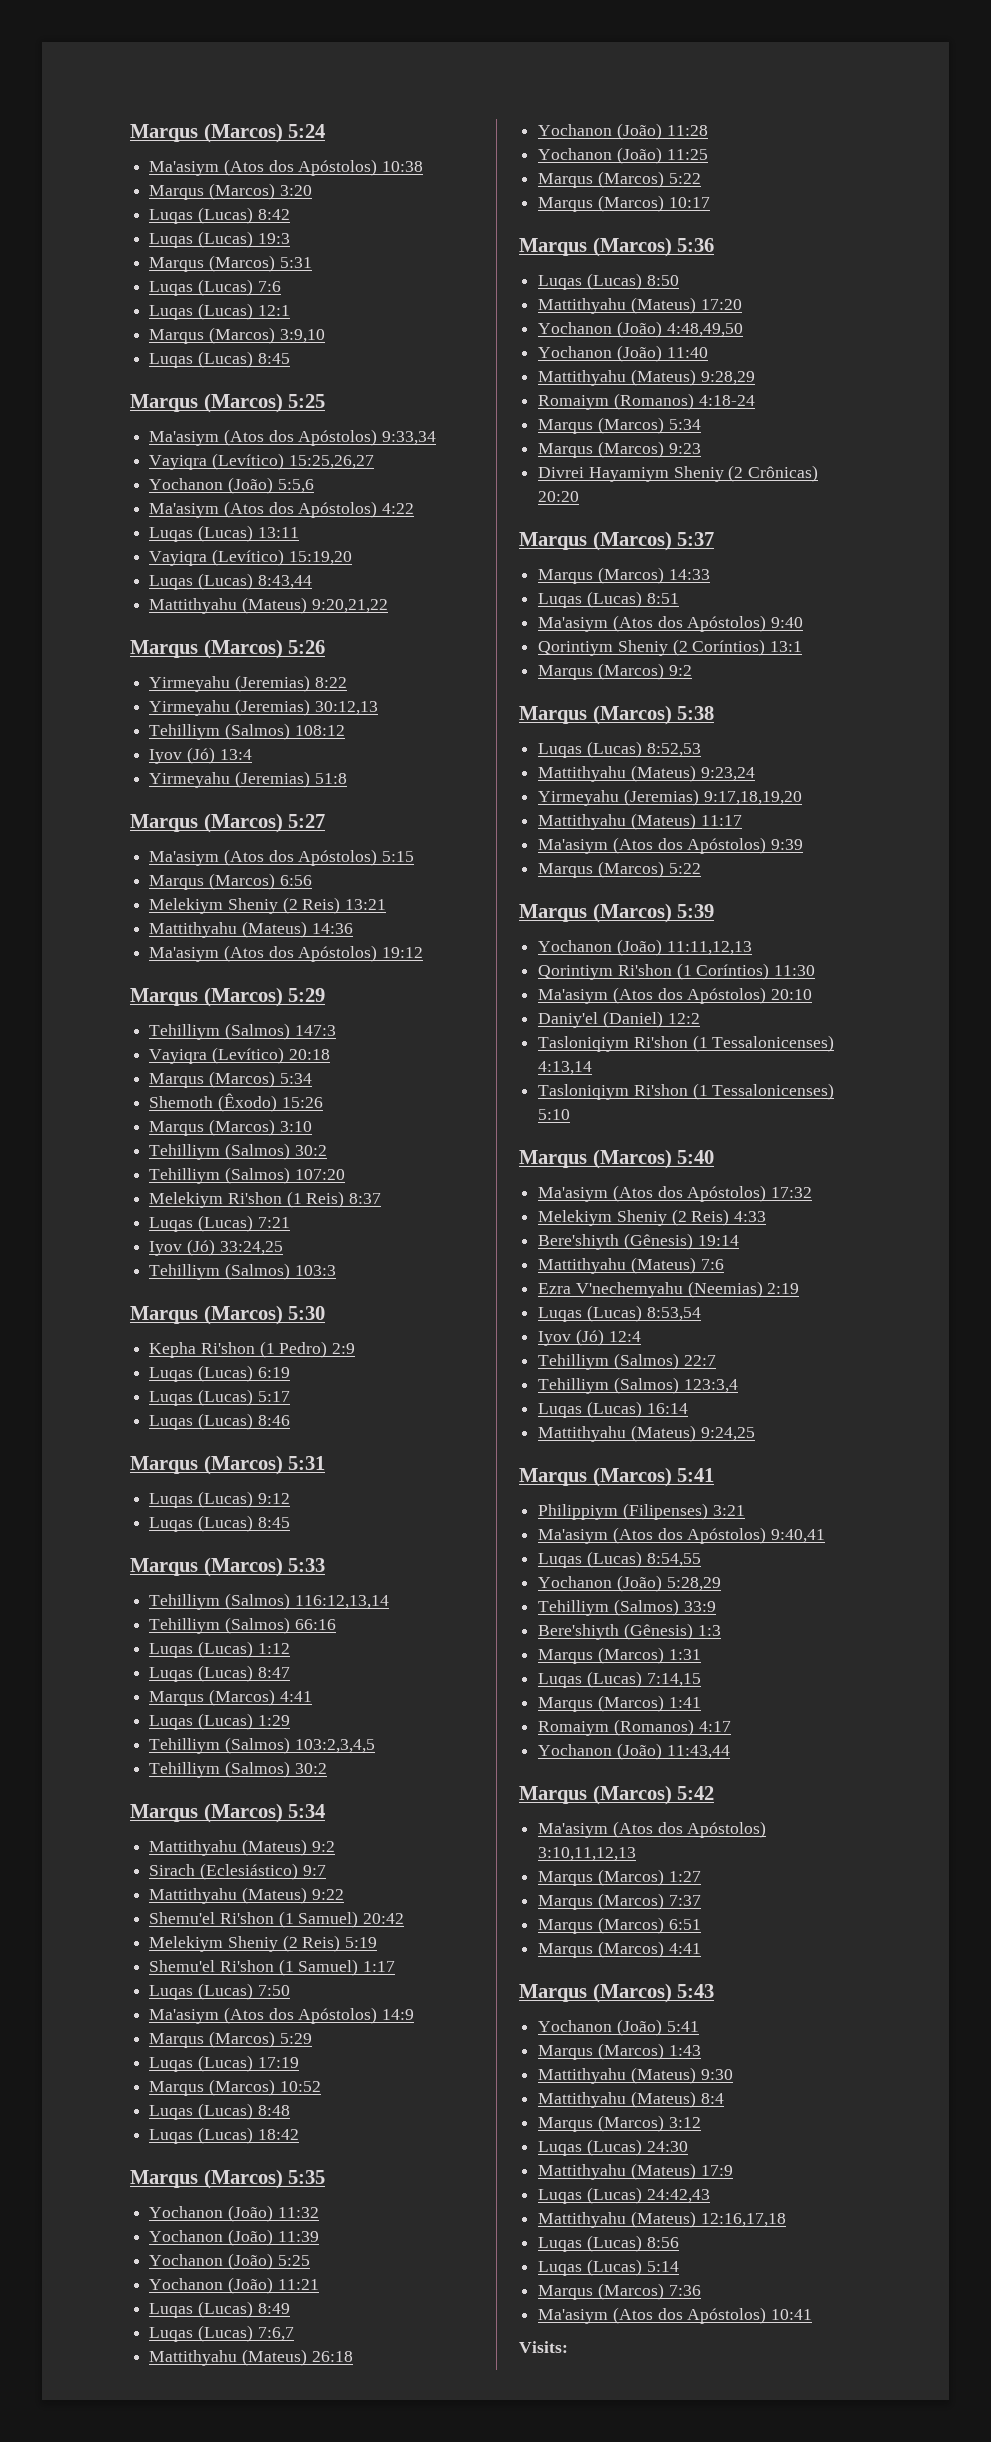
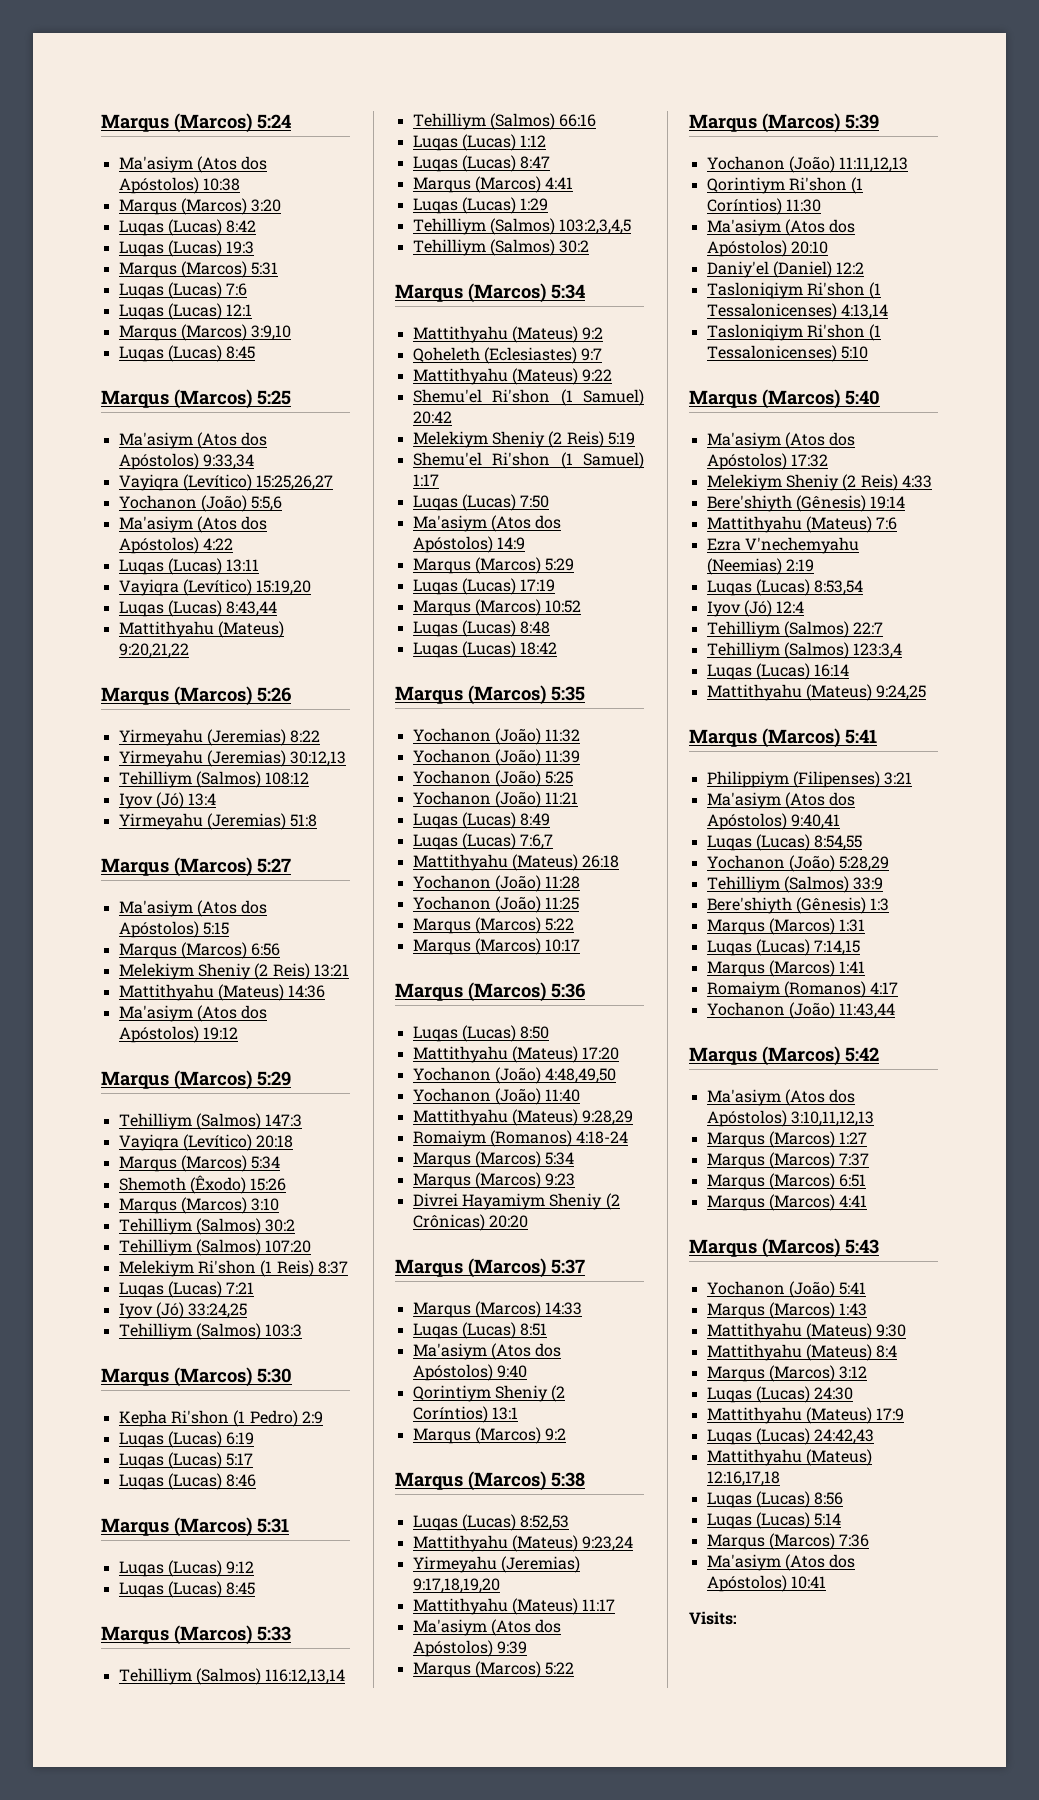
[149,1863,298,1880] Sirach (Eclesiástico) -> [412,347,577,364] Qoheleth (Eclesiastes)

